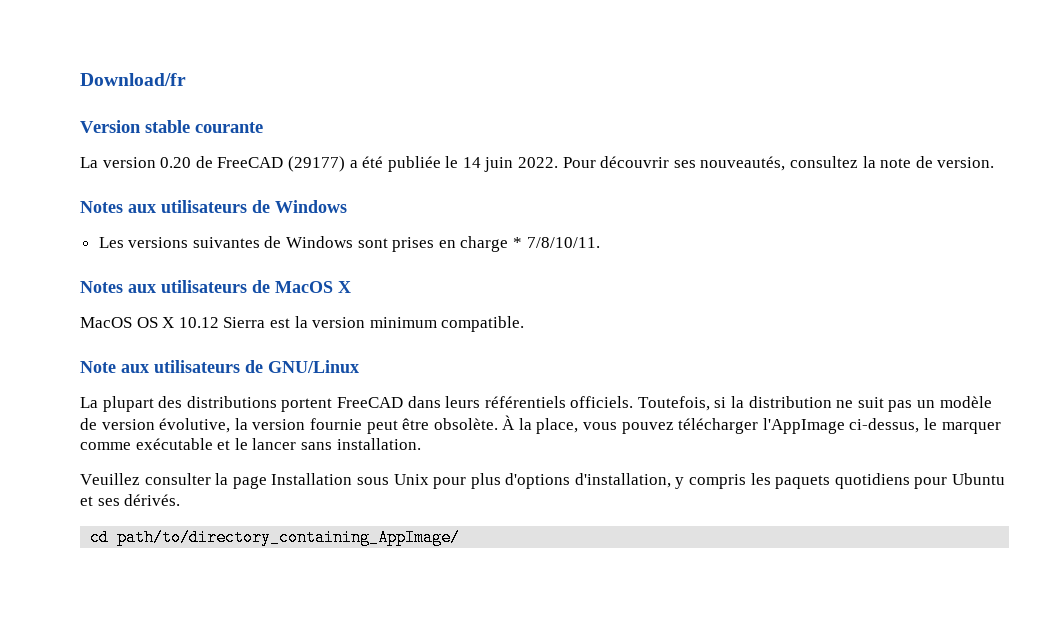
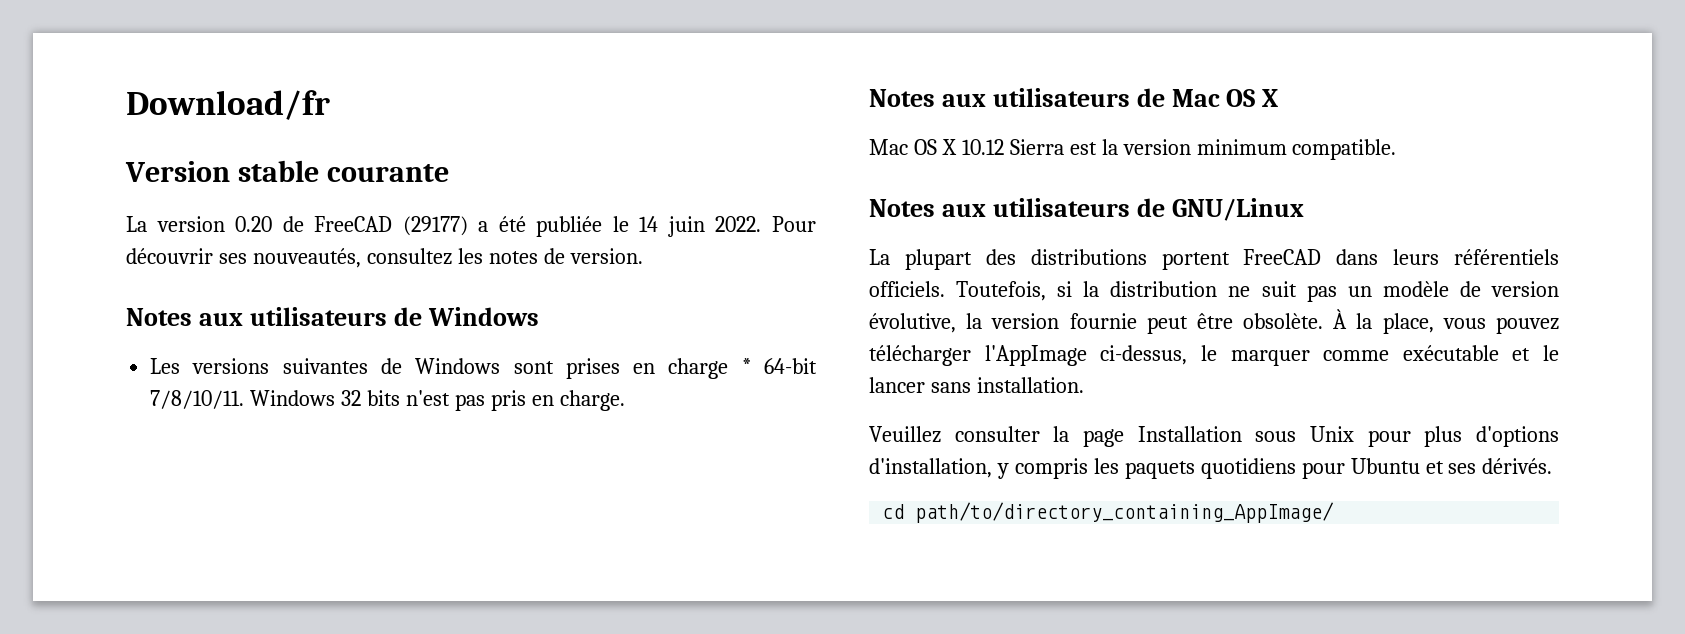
[862,156,912,168] la note -> [457,248,538,264] les notes
(523, 242) none -> [763,358,817,374] 64-bit
[80,280,333,293] // Notes aux utilisateurs de MacOS -> [250,390,625,411] [869,88,1256,107] Windows 32 bits n'est pas pris en charge. // Notes aux utilisateurs de Mac OS
[80,317,132,328] MacOS -> [869,139,908,155] Mac
[80,361,116,373] Note -> [869,199,935,217] Notes

